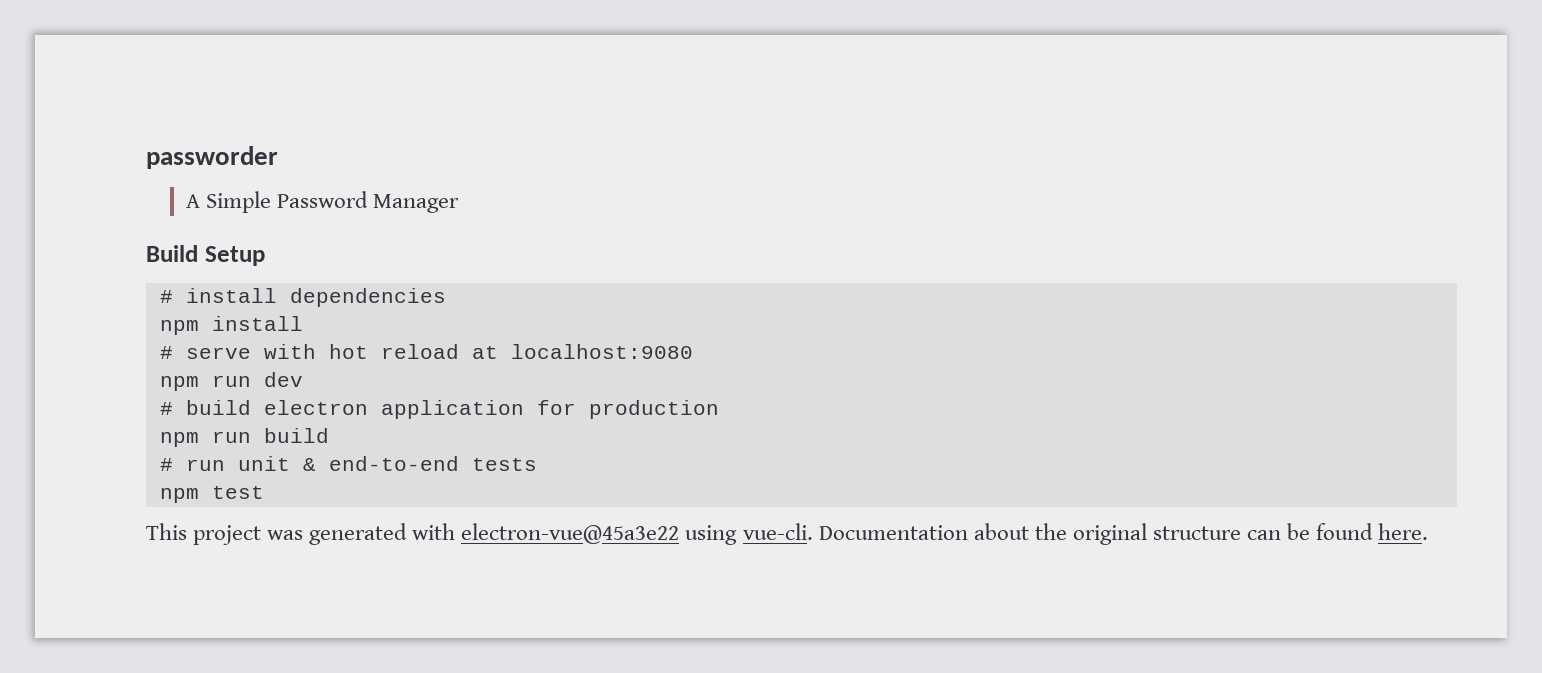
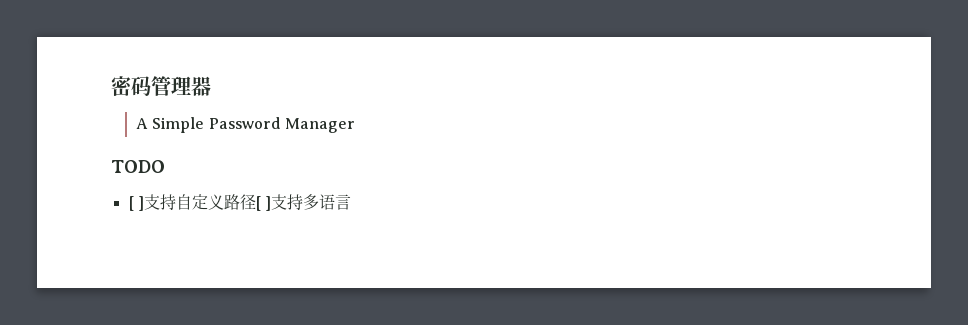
[146,146,278,169] passworder -> [111,76,211,96] 密码管理器
[146,245,265,266] [159,288,446,307] [159,316,303,335] [159,344,693,359] [159,372,303,391] [159,400,719,419] [159,428,329,447] [159,456,537,471] [159,486,264,503] [146,523,1429,545] Build Setup // # install dependencies // npm install // # serve with hot reload at localhost:9080 // npm run dev // # build electron application for production // npm run build // # run unit & end-to-end tests // npm test // This project was generated with electron-vue@45a3e22 using vue-cli. Documentation about the original structure can be found here. -> [111,160,165,173] [128,194,352,211] TODO // [ ]支持自定义路径[ ]支持多语言

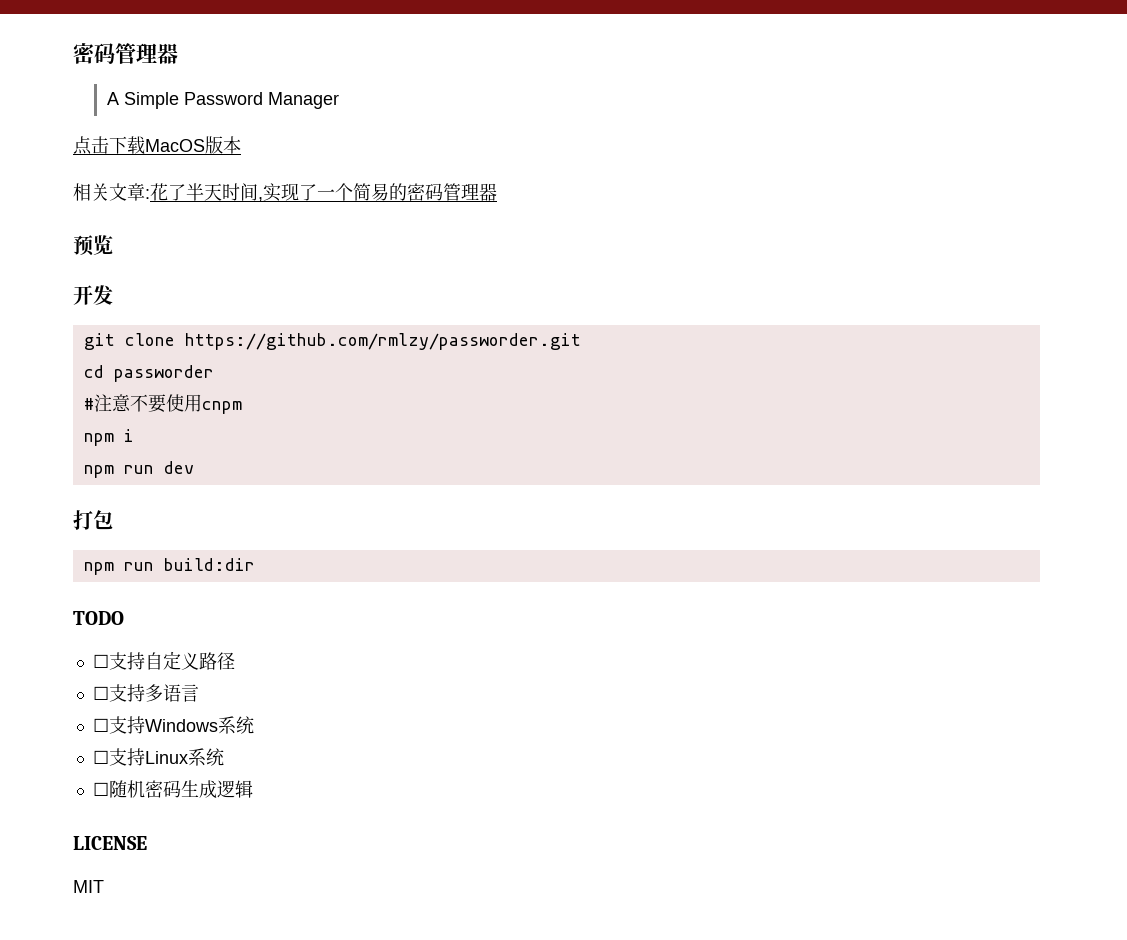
(355, 125) none -> [73,136,241,155] [73,183,497,202] [73,235,113,256] [73,285,113,305] [83,333,581,350] [83,365,214,382] [83,394,242,414] [83,429,134,446] [83,461,194,478] [73,510,113,530] [83,558,255,575] // 点击下载MacOS版本 // 相关文章:花了半天时间,实现了一个简易的密码管理器 // 预览 // 开发 // git clone https://github.com/rmlzy/passworder.git // cd passworder // #注意不要使用cnpm // npm i // npm run dev // 打包 // npm run build:dir
[128,196,144,211] [ ] -> [92,654,109,668] ☐
[255,196,272,211] [ ] -> [92,686,109,700] // ☐
(352, 202) none -> [92,716,254,734] [92,748,224,766] [92,780,253,798] [73,836,147,850] [73,880,104,893] // ☐支持Windows系统 // ☐支持Linux系统 // ☐随机密码生成逻辑 // LICENSE // MIT

